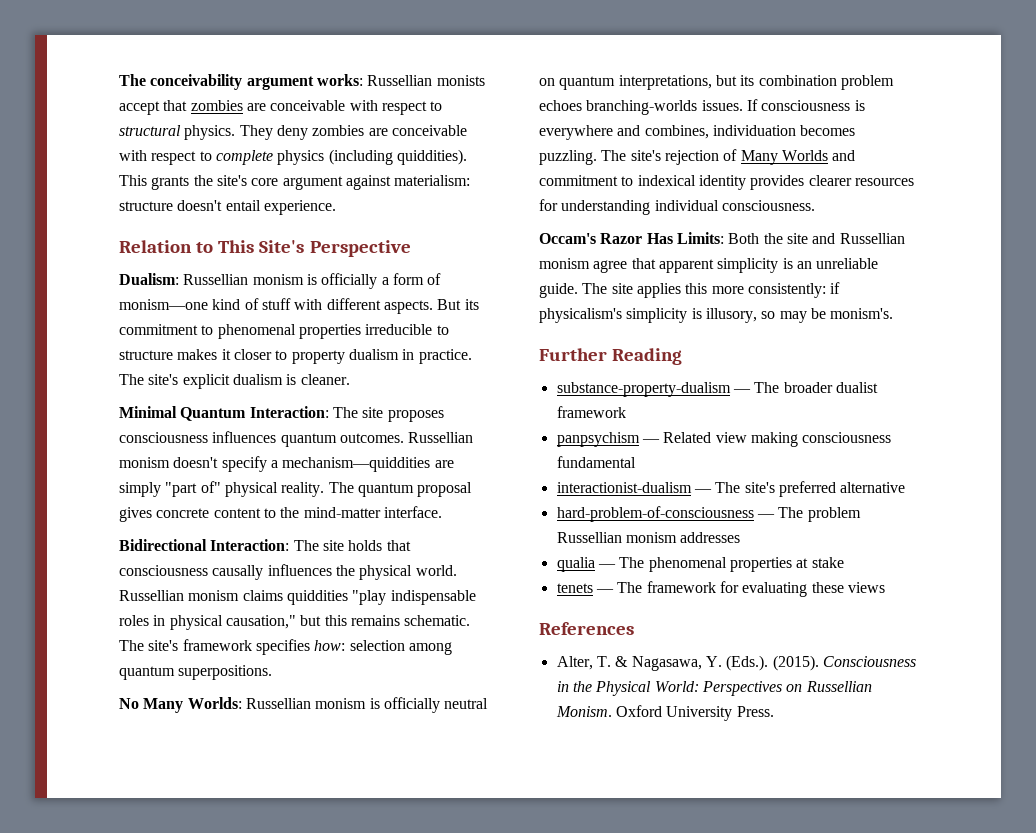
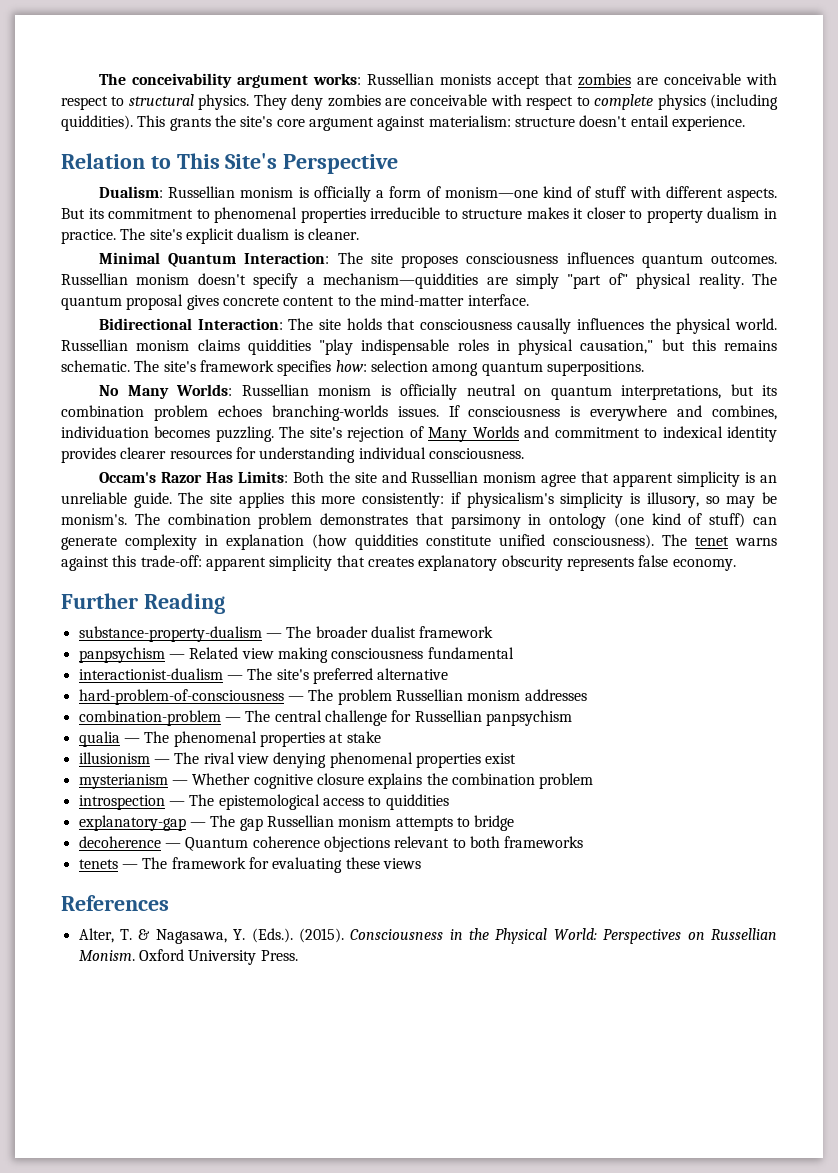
(894, 313) none -> [134,513,777,529] [61,534,777,550] [61,555,736,571] The combination problem demonstrates that parsimony in ontology (one kind of stuff) can generate complexity in explanation (how quiddities constitute unified consciousness). The tenet warns against this trade-off: apparent simplicity that creates explanatory obscurity represents false economy.
(741, 537) none -> [78,710,572,726] // combination-problem — The central challenge for Russellian panpsychism
(844, 562) none -> [78,752,517,768] [78,773,594,789] [78,794,449,810] [78,815,515,831] [78,836,584,852] // illusionism — The rival view denying phenomenal properties exist // mysterianism — Whether cognitive closure explains the combination problem // introspection — The epistemological access to quiddities // explanatory-gap — The gap Russellian monism attempts to bridge // decoherence — Quantum coherence objections relevant to both frameworks

